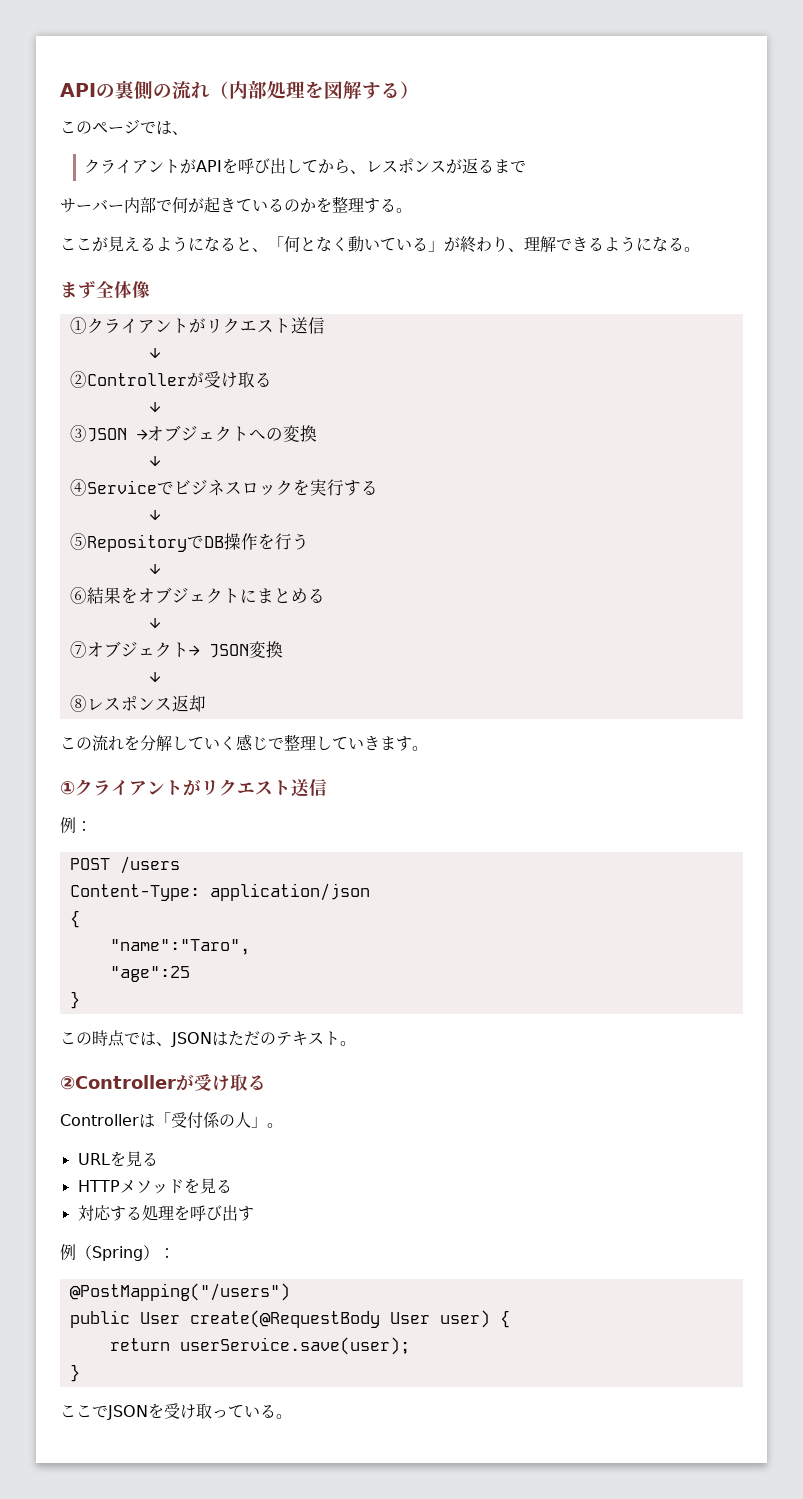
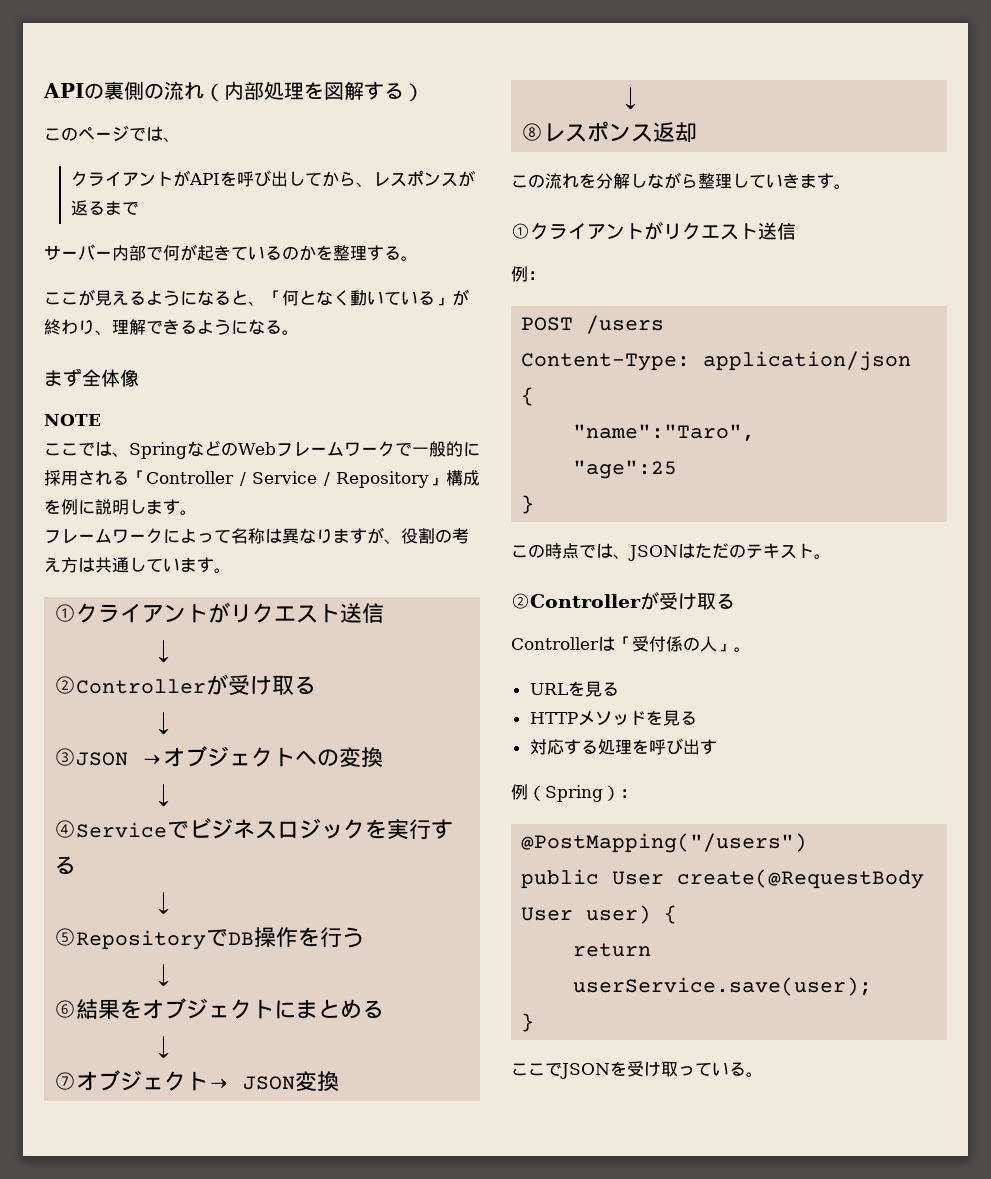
(150, 289) none -> [44,414,101,426] [44,440,480,459] [44,470,480,488] [44,499,197,515] [44,527,469,544] [44,557,231,573] // NOTE // ここでは、SpringなどのWebフレームワークで一般的に採用される「Controller / Service / Repository」構成を例に説明します。 // フレームワークによって名称は異なりますが、役割の考え方は共通しています。
(259, 488) none -> [299,818,322,839] ジ
[188,734,284,751] ていく感じで -> [647,172,698,189] ながら

